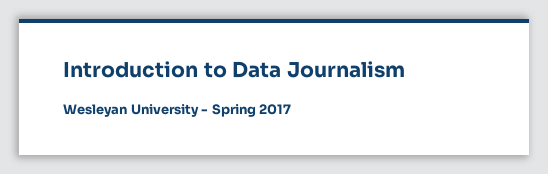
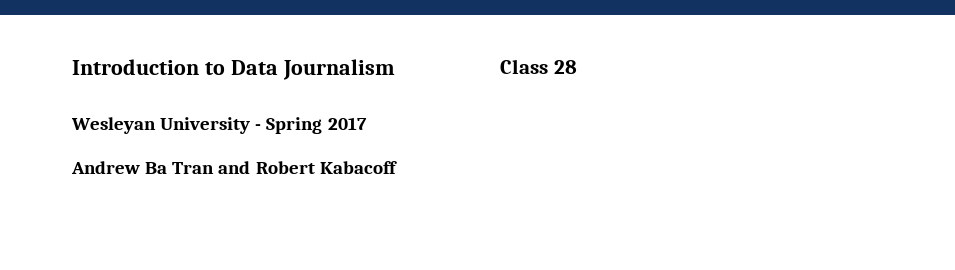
(292, 109) none -> [71,161,397,174] [500,59,577,74] // Andrew Ba Tran and Robert Kabacoff // Class 28

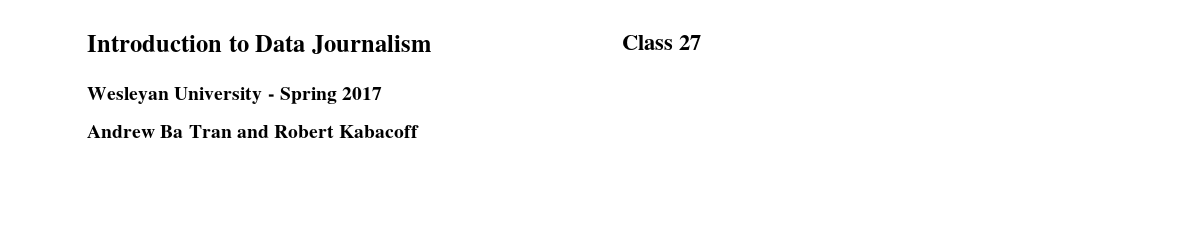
[553,60,577,74] 28 -> [679,35,702,50] 27

